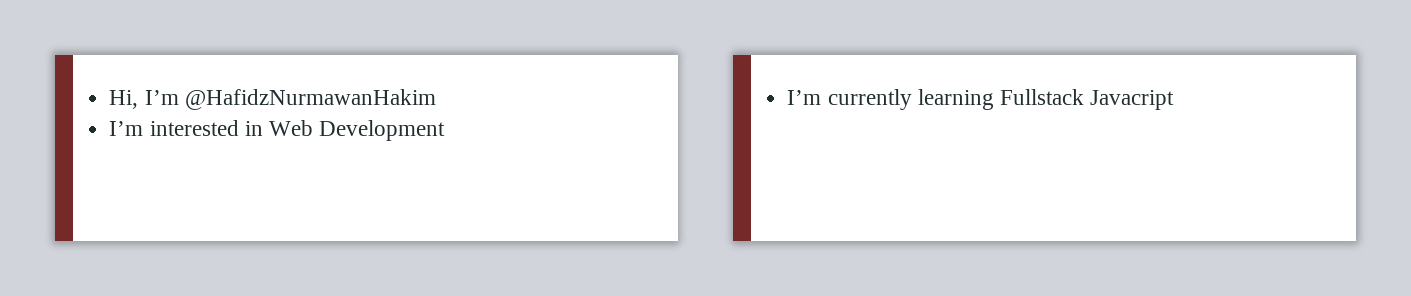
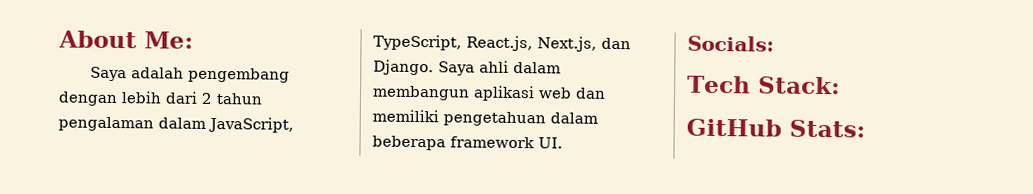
[109,89,436,110] [109,120,446,141] [787,89,1175,110] Hi, I’m @HafidzNurmawanHakim // I’m interested in Web Development // I’m currently learning Fullstack Javacript -> [58,30,193,49] [90,66,291,83] [58,91,263,107] [58,116,294,133] [373,34,631,52] [373,59,561,76] [372,85,606,102] [372,109,598,127] [372,135,563,151] [687,35,774,52] [687,75,840,95] [686,118,865,138] About Me: // Saya adalah pengembang dengan lebih dari 2 tahun pengalaman dalam JavaScript, TypeScript, React.js, Next.js, dan Django. Saya ahli dalam membangun aplikasi web dan memiliki pengetahuan dalam beberapa framework UI. // Socials: // Tech Stack: // GitHub Stats:

